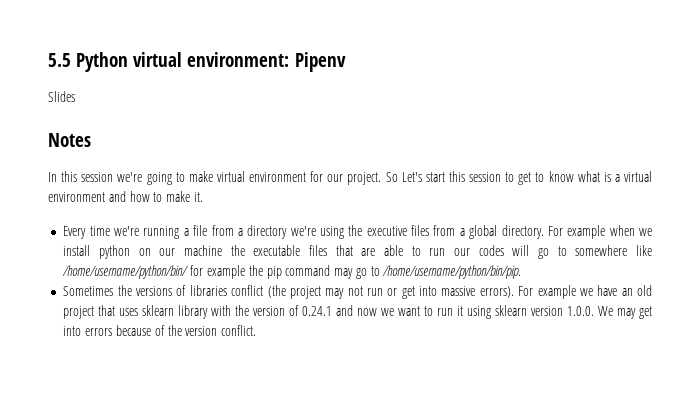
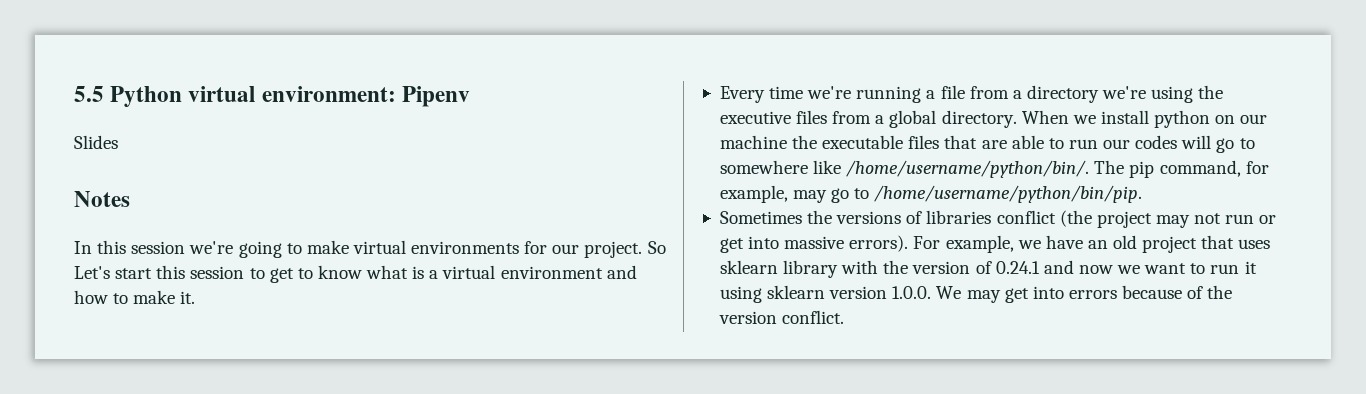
[249,172,306,182] environment -> [411,241,520,254] environments
[547,225,635,239] For example when -> [1021,110,1069,124] When
[62,265,331,279] /home/username/python/bin/ for example the pip command -> [846,160,1269,178] [719,185,788,203] /home/username/python/bin/. The pip command, for example,
[537,285,576,299] example -> [945,235,1014,253] example,

